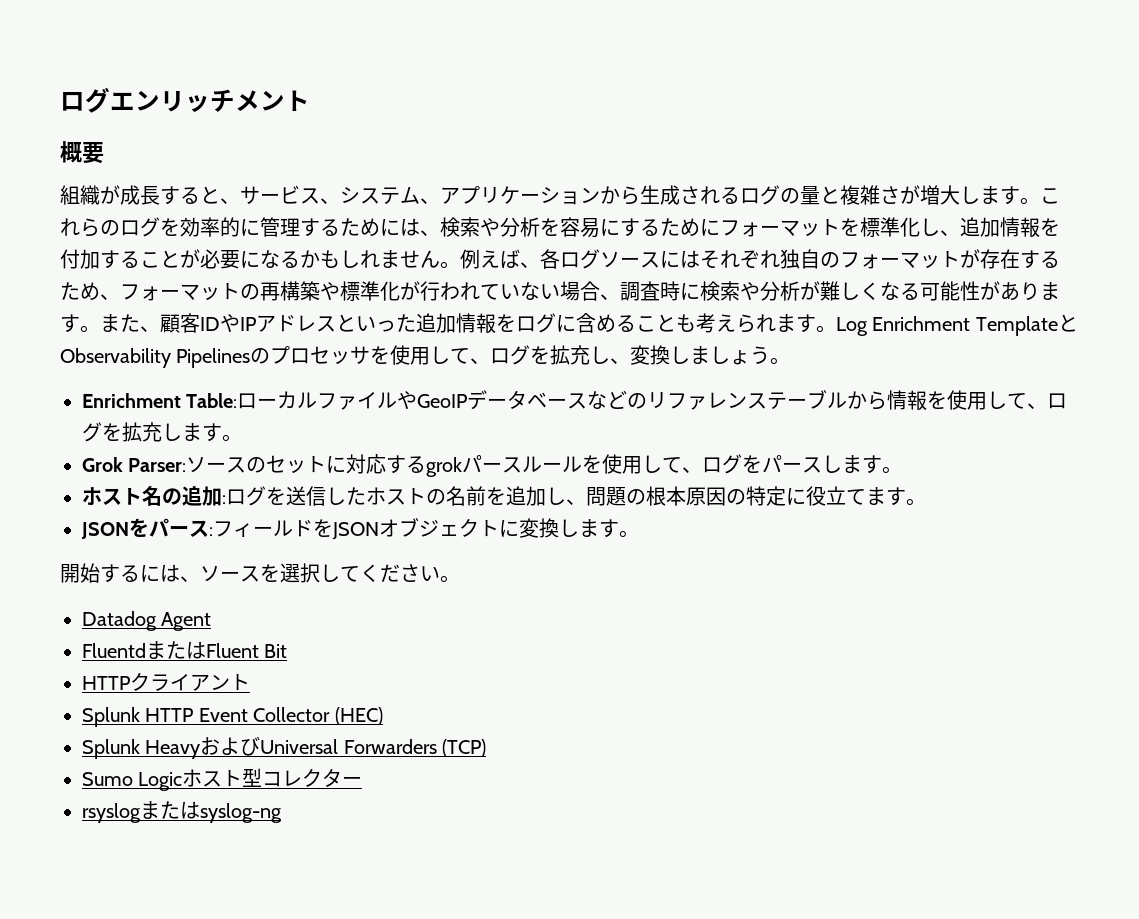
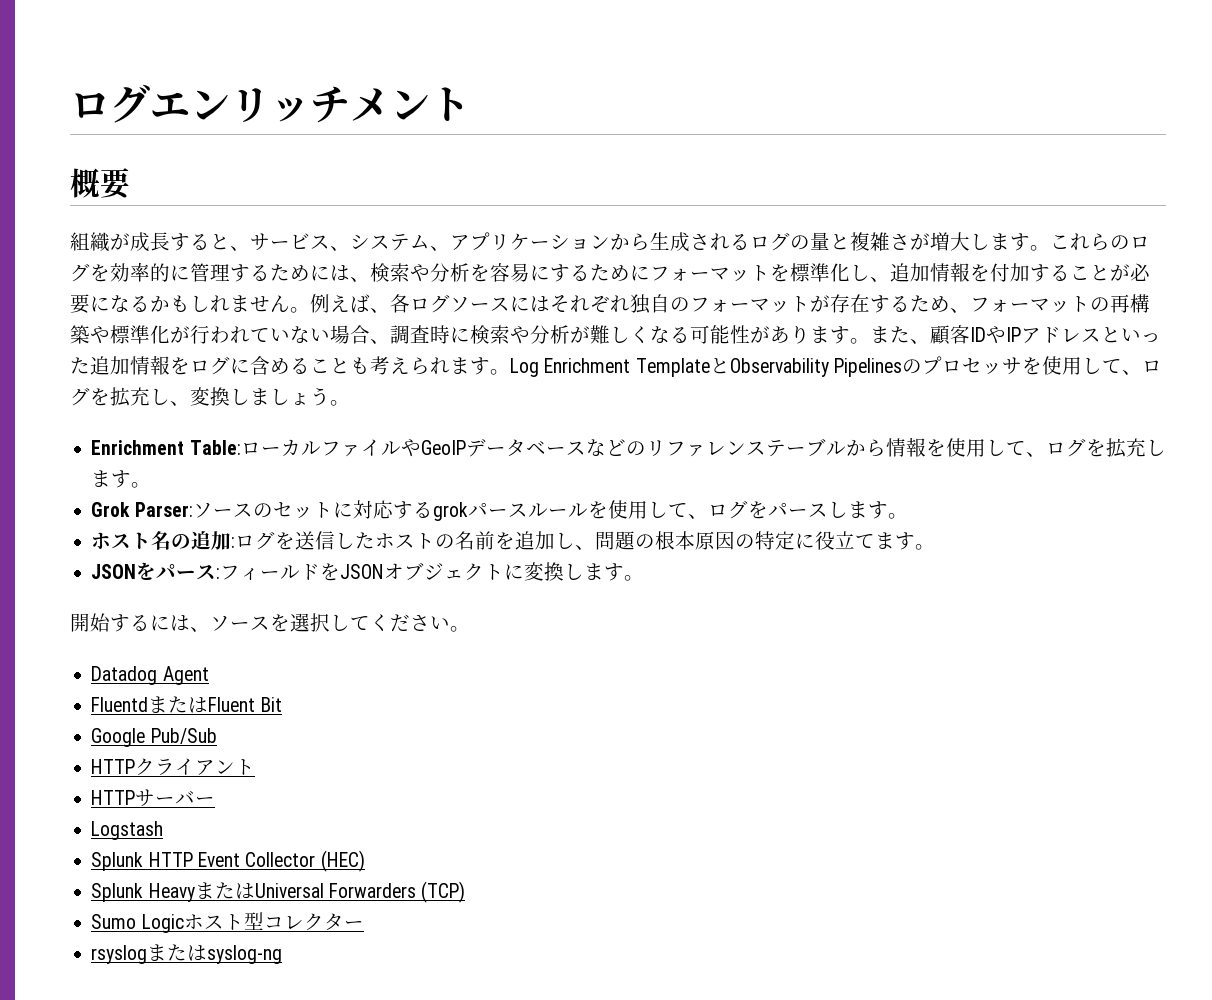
(288, 651) none -> [91,728,217,747] // Google Pub/Sub
(250, 682) none -> [91,789,216,807] [91,821,164,840] // HTTPサーバー // Logstash
[200,736,261,756] および -> [194,882,255,899] または

